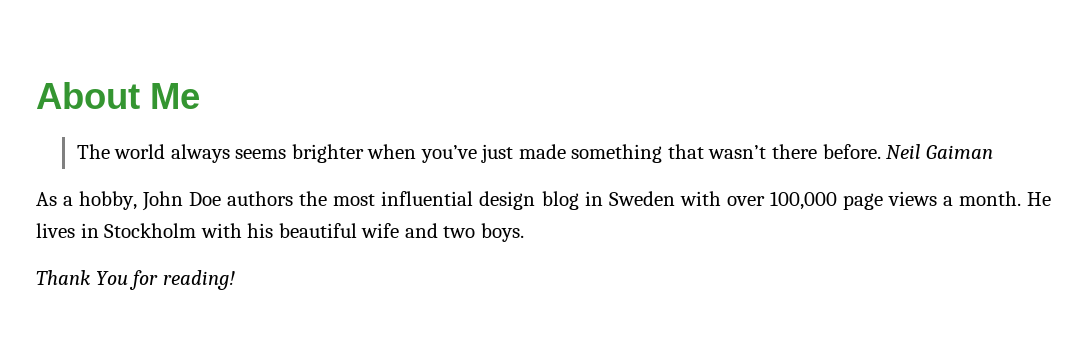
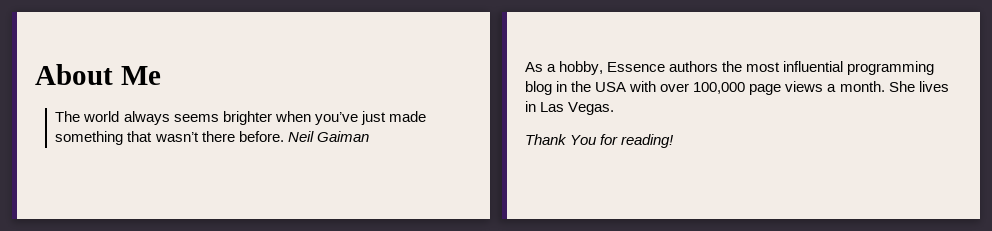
[142,191,222,211] John Doe -> [607,62,666,72] Essence
[479,191,536,210] design -> [847,61,935,75] programming
[608,191,675,206] Sweden -> [571,81,627,92] the USA
[1026,192,1051,206] He -> [888,81,915,92] She
[104,223,524,242] Stockholm with his beautiful wife and two boys. -> [540,102,615,115] Las Vegas.

